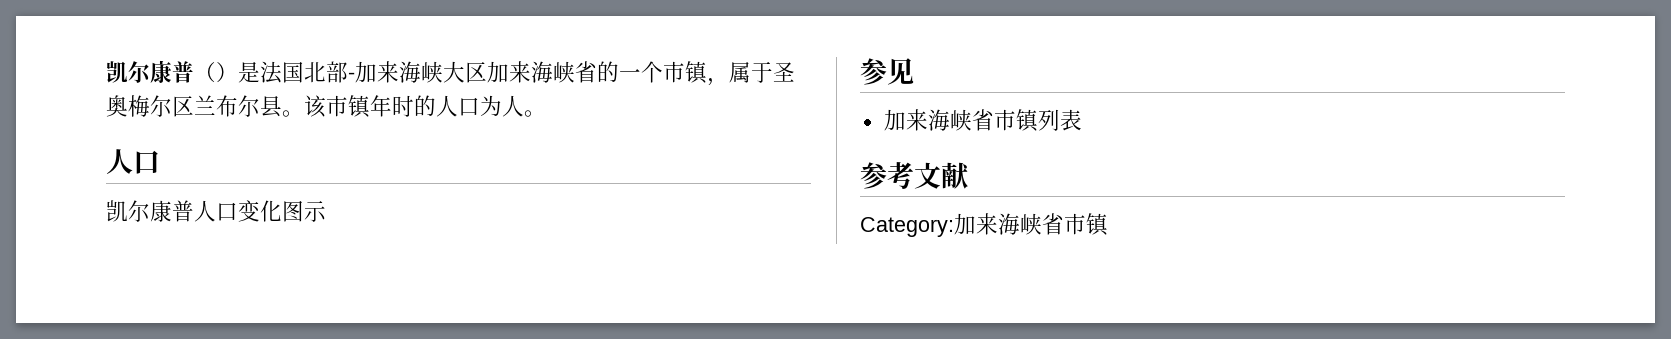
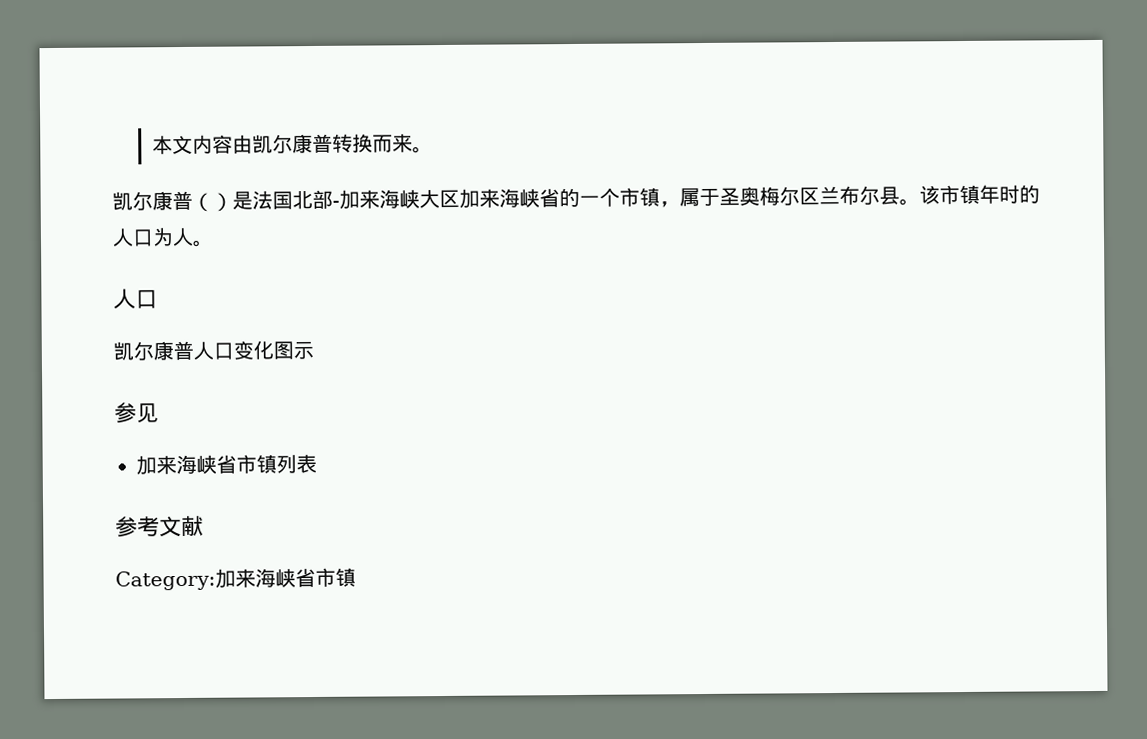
(106, 72) none -> [151,133,433,155] 本文内容由凯尔康普转换而来。 //

